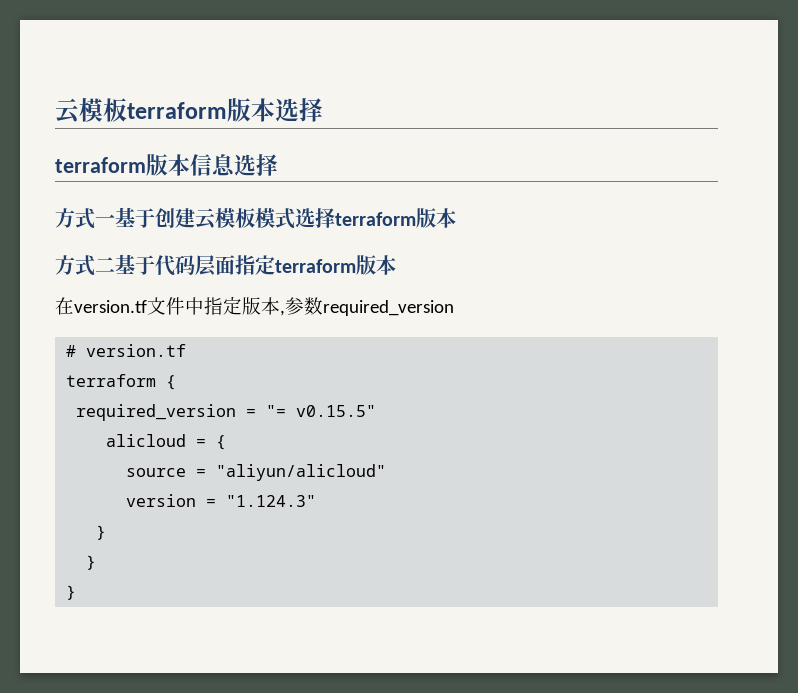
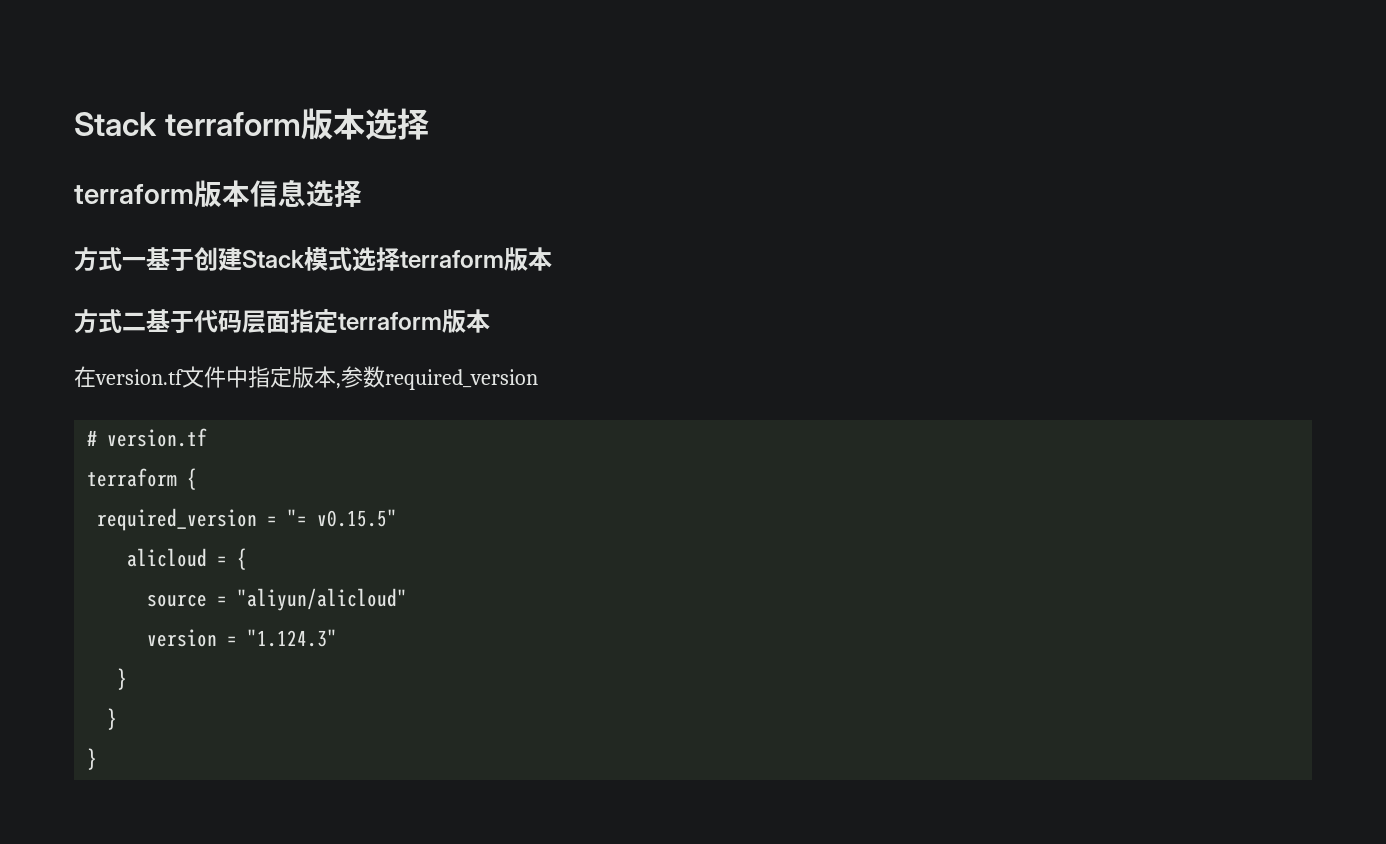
[55,98,127,124] 云模板 -> [74,112,157,136] Stack
[195,208,255,230] 云模板 -> [242,250,304,268] Stack

